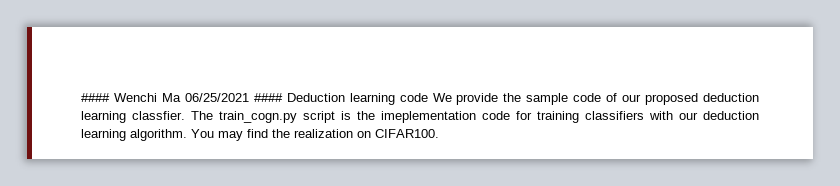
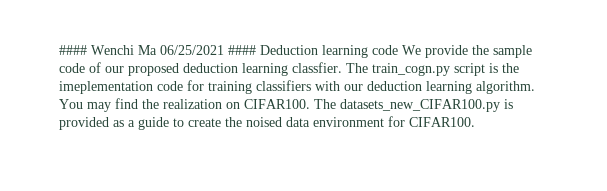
(439, 133) none -> [314,99,513,112] [59,116,475,130] The datasets_new_CIFAR100.py is provided as a guide to create the noised data environment for CIFAR100.

